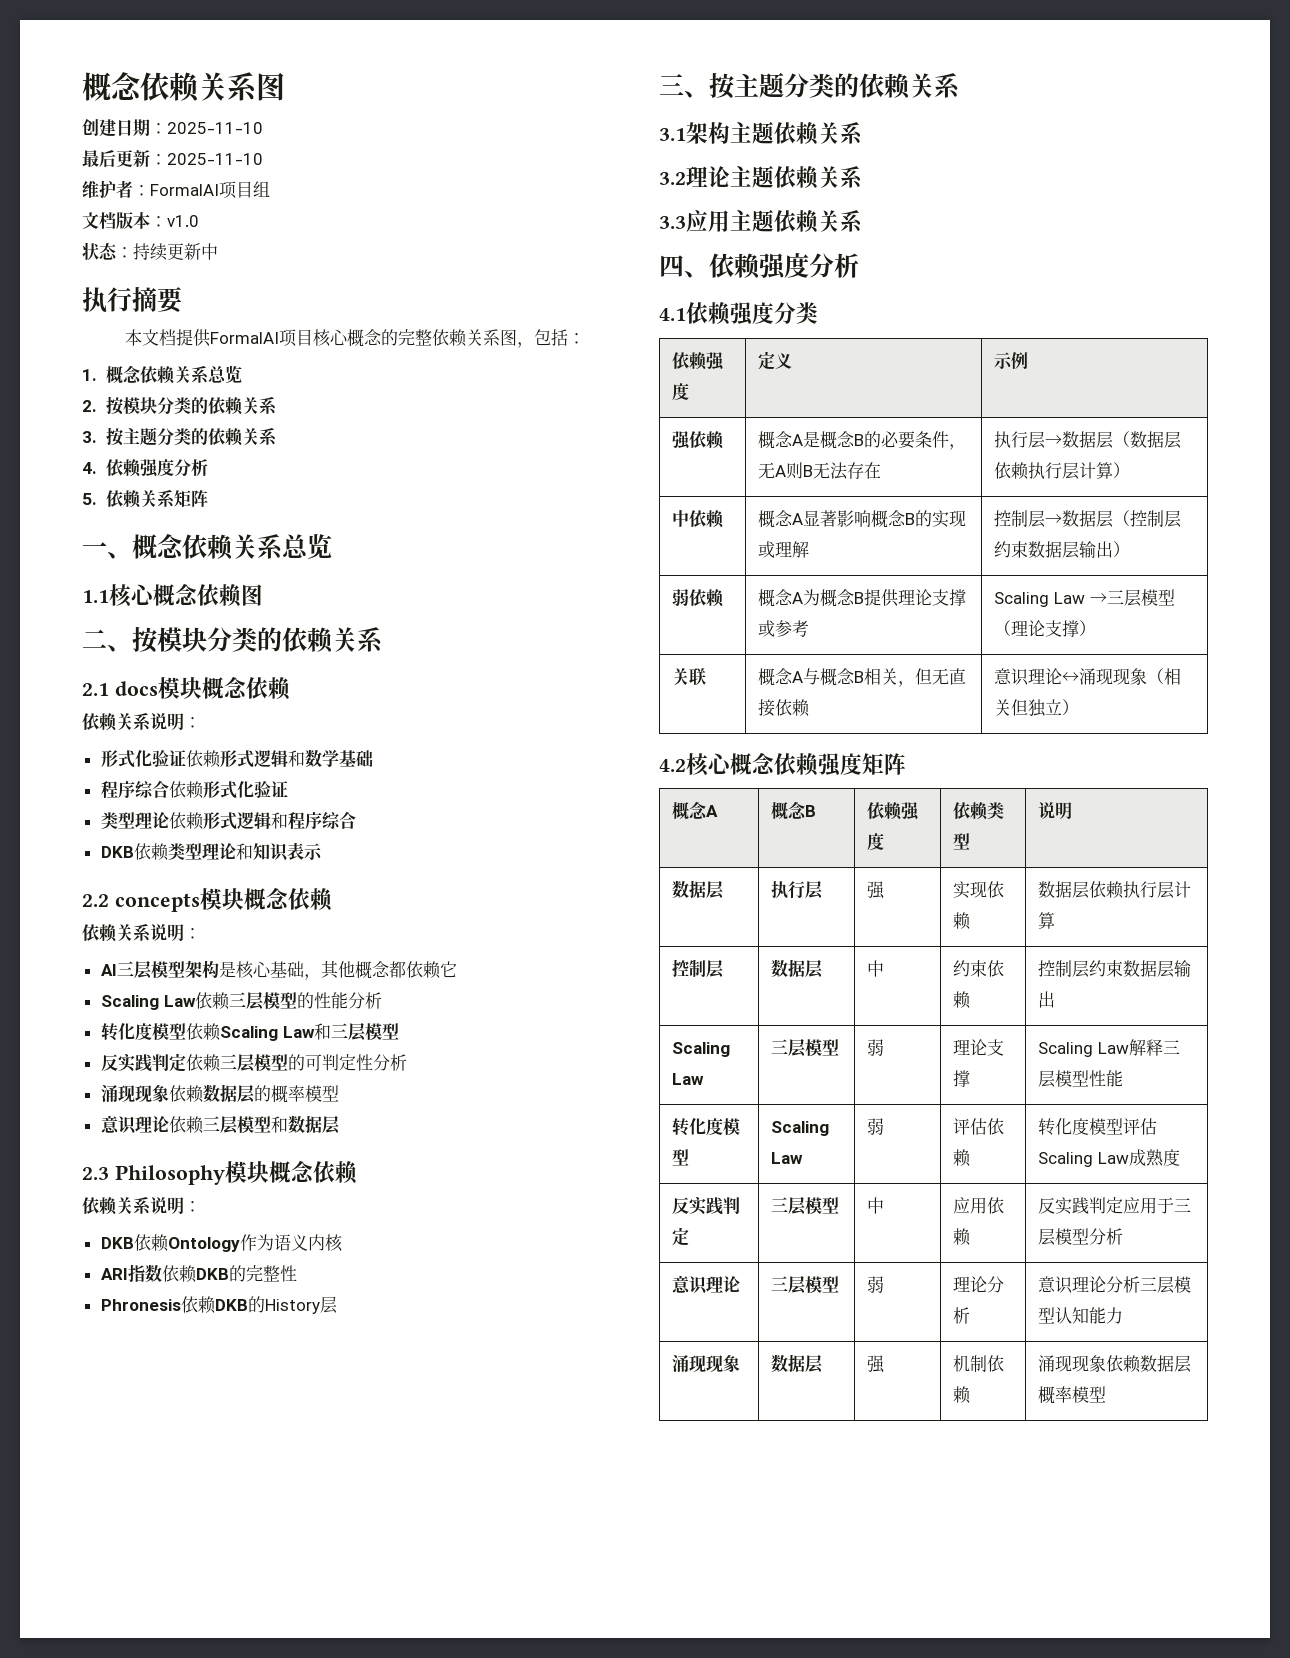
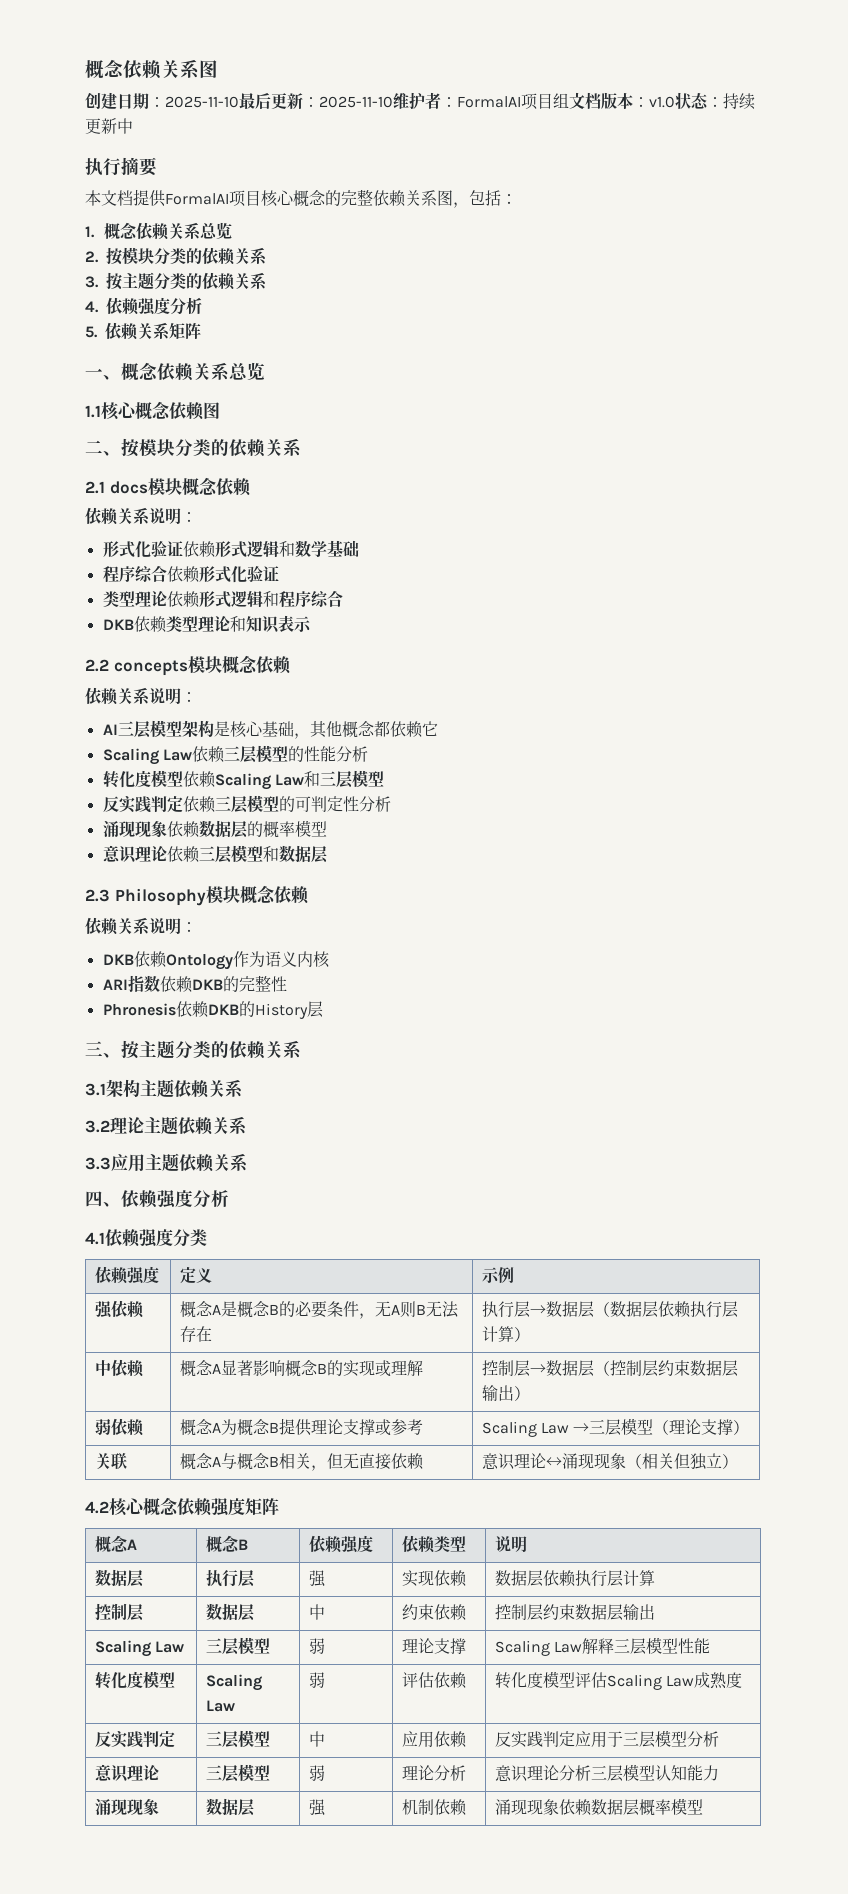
(263, 128) // -> (239, 102) none
(263, 159) // -> (393, 102) none
(270, 189) // -> (569, 100) none
(199, 221) // -> (675, 102) none

